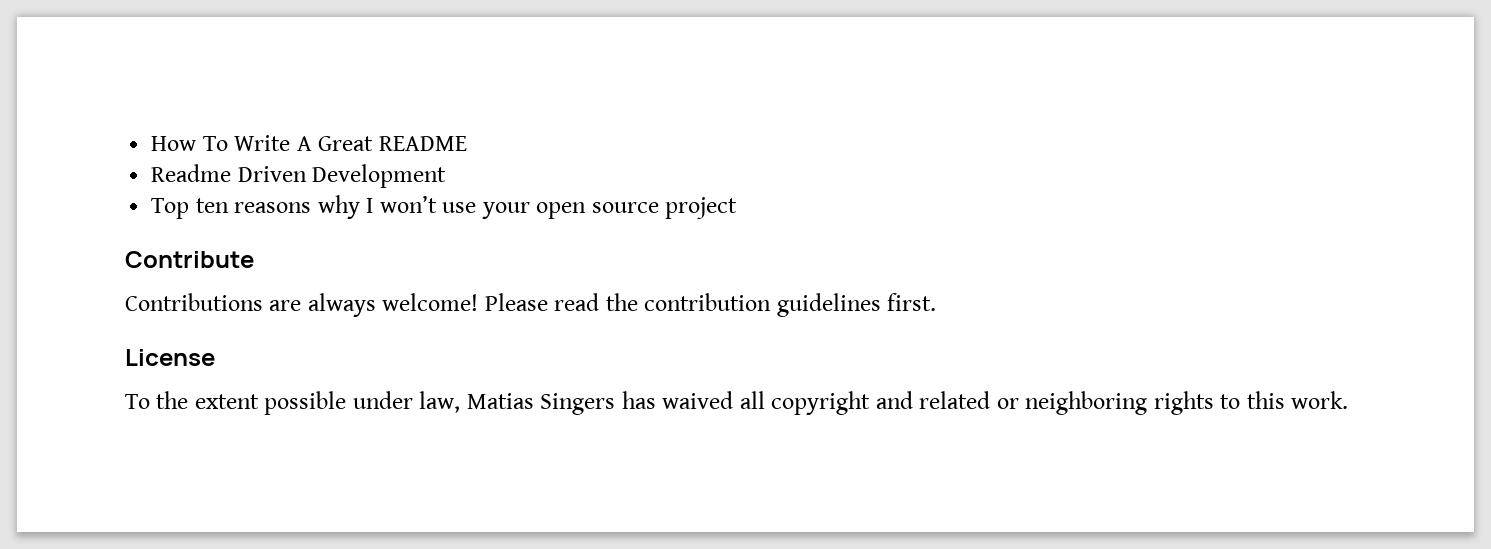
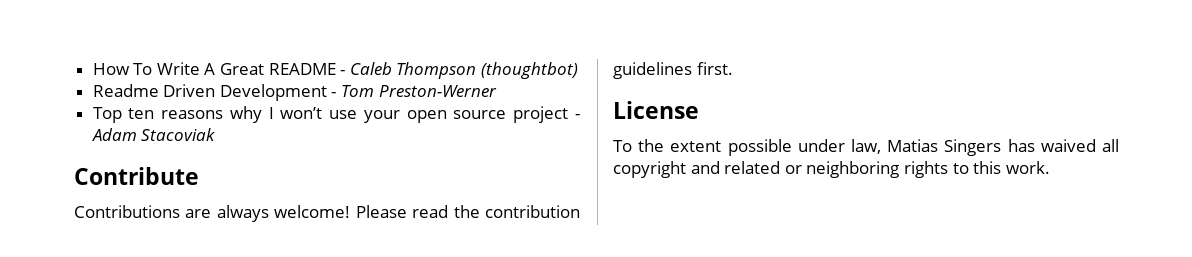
(467, 143) none -> [340,62,578,79] - Caleb Thompson (thoughtbot)
(447, 176) none -> [331,85,497,97] - Tom Preston-Werner
(738, 208) none -> [575,114,580,119] [91,128,216,141] - Adam Stacoviak

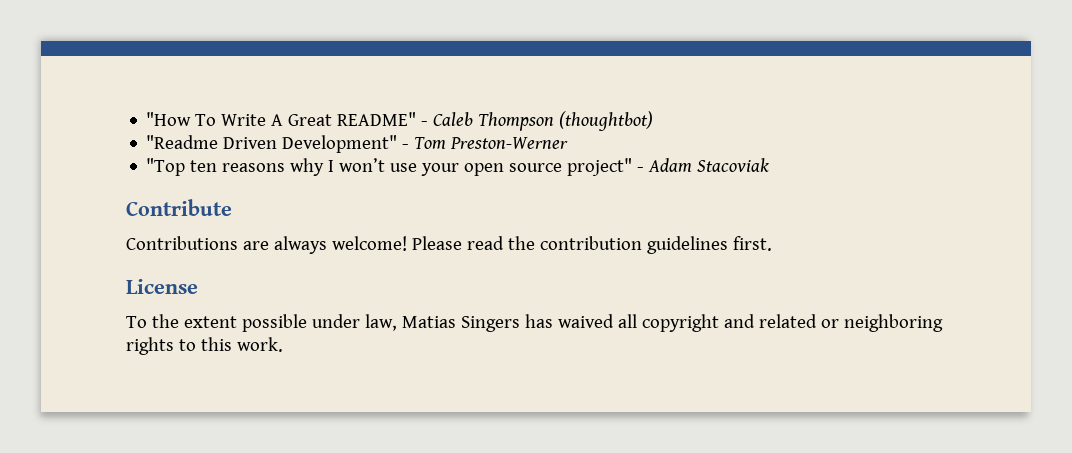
[92,63,130,75] How -> [146,112,192,126] "How
[268,63,336,75] README -> [337,112,417,126] README"
[92,84,327,101] Readme Driven Development -> [146,135,398,153] "Readme Driven Development"
[92,107,122,123] Top -> [146,158,186,176] "Top
[513,106,569,123] project -> [567,158,633,176] project"

